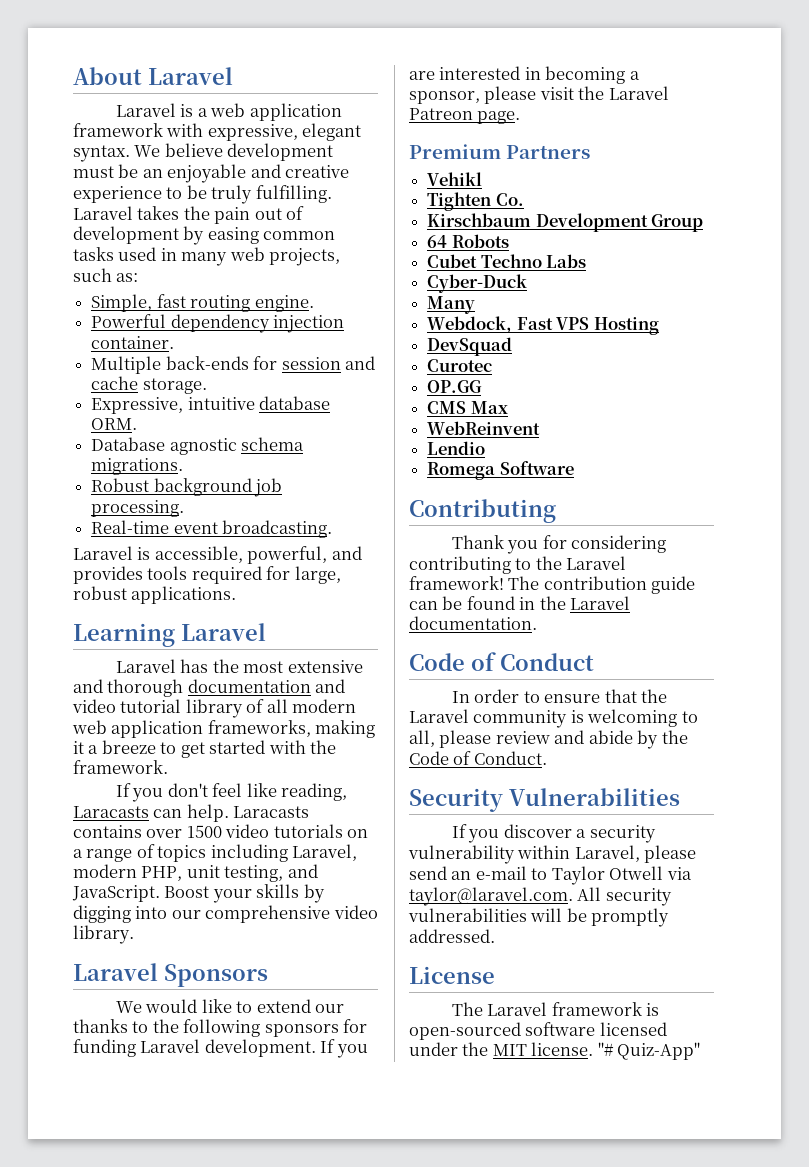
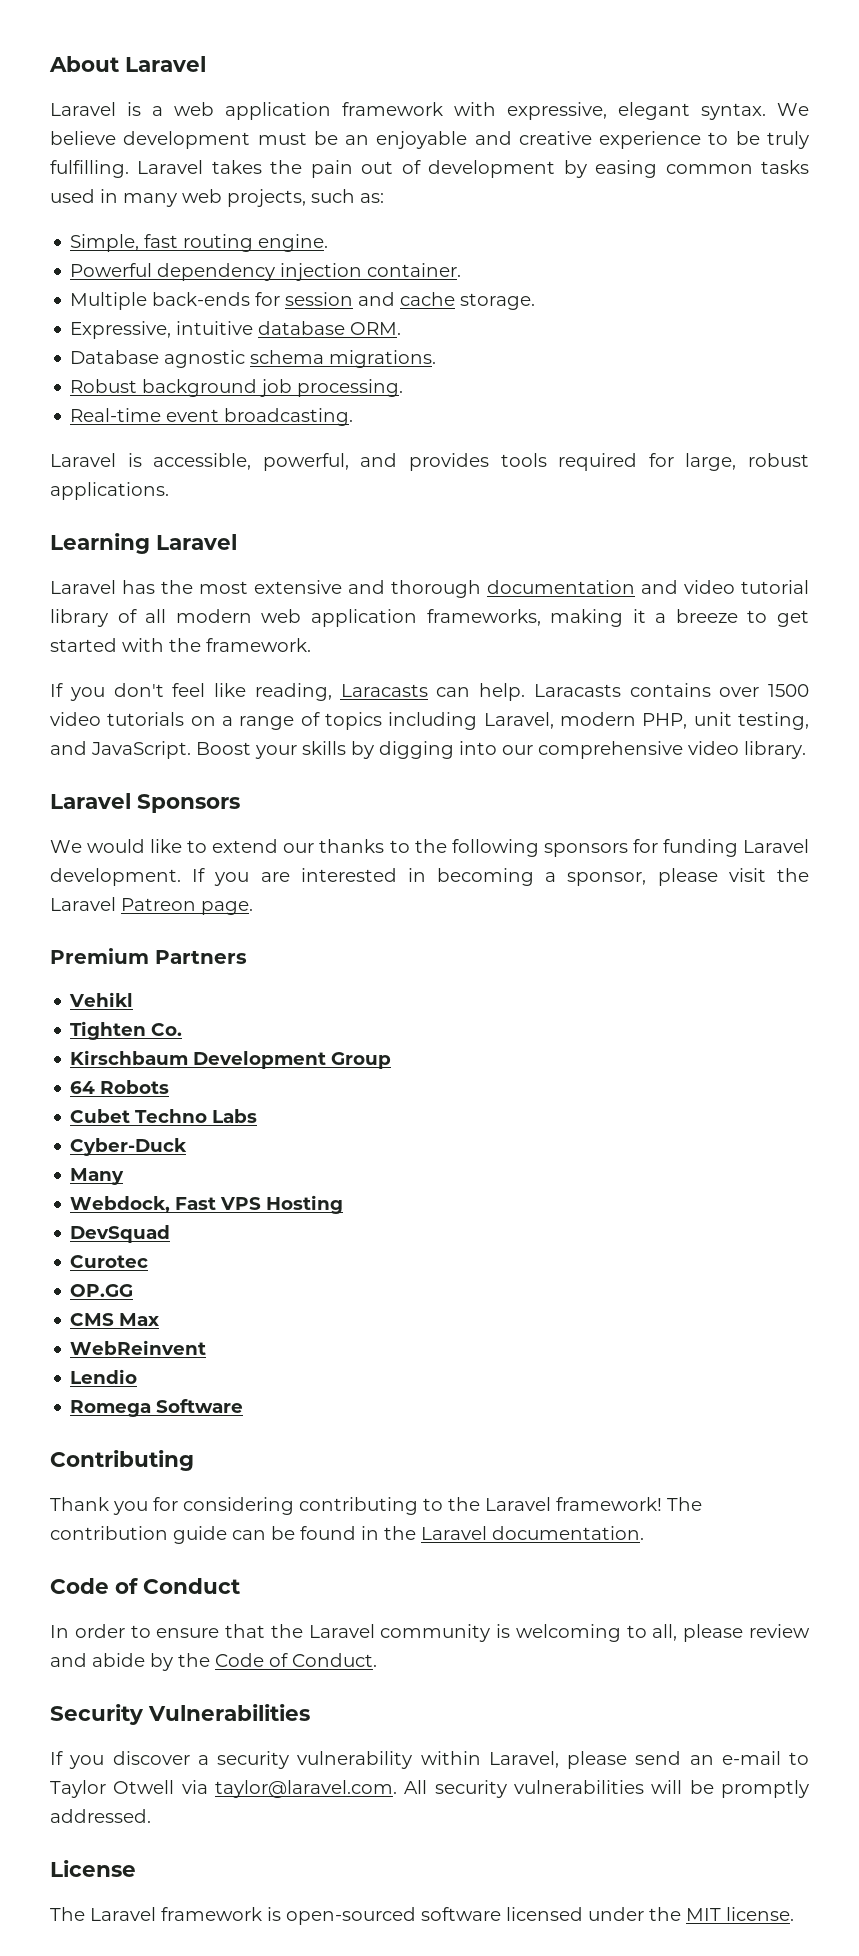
[597,1042,701,1060] "# Quiz-App" -> (794, 1914) none

